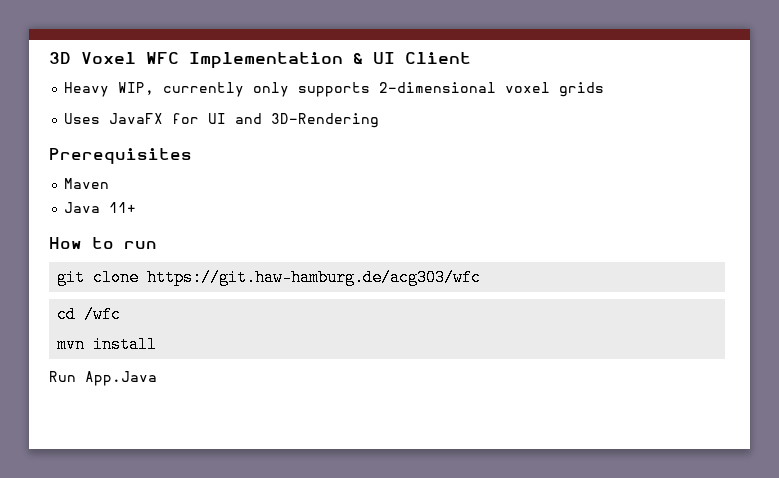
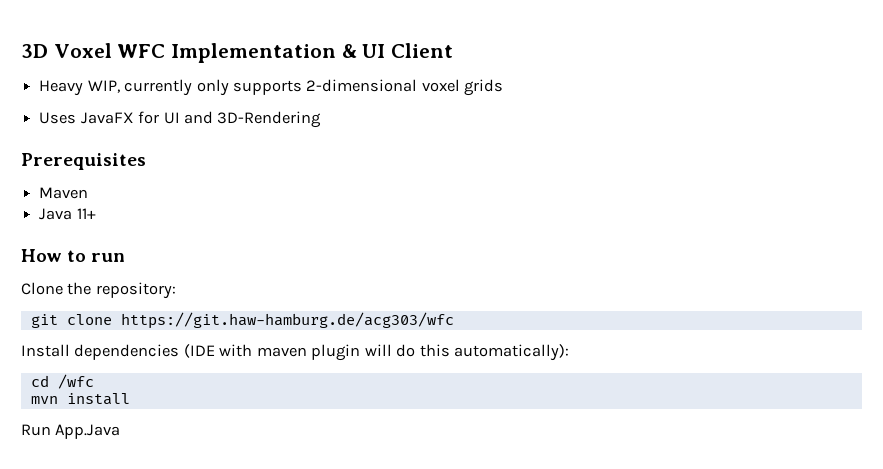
(157, 245) none -> [21,282,176,299] // Clone the repository:
(482, 277) none -> [21,344,570,361] // Install dependencies (IDE with maven plugin will do this automatically):

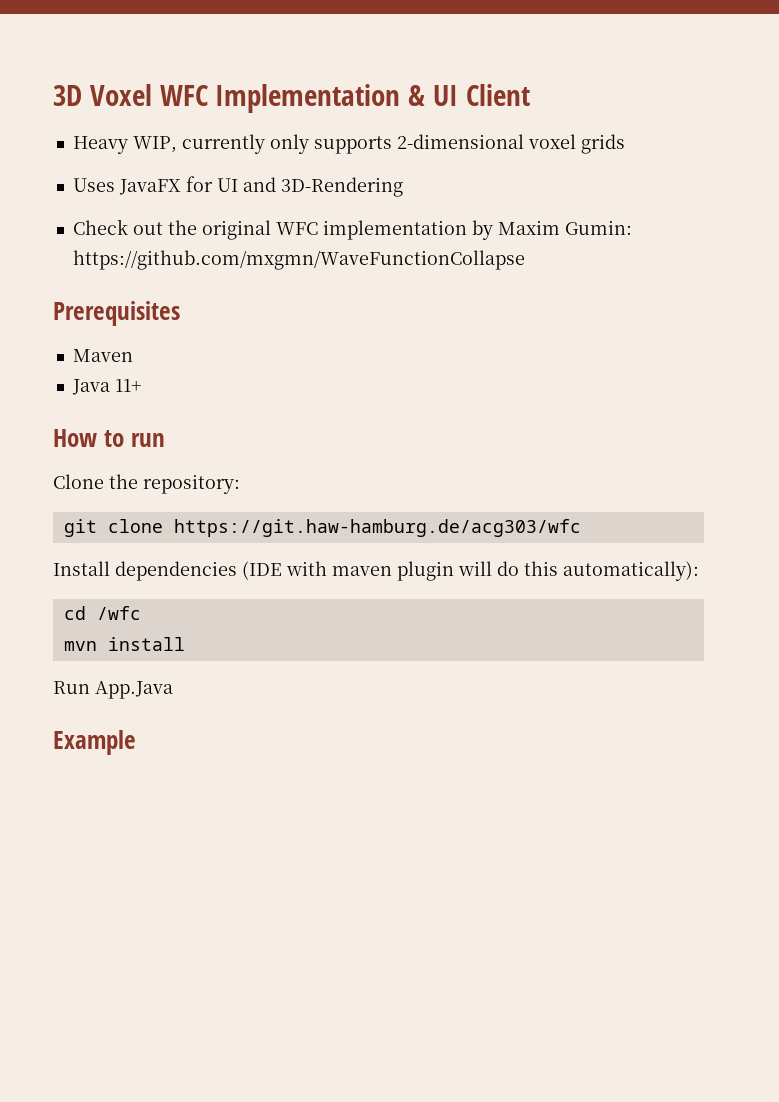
(322, 119) none -> [72,219,632,240] [72,250,525,270] // Check out the original WFC implementation by Maxim Gumin: https://github.com/mxgmn/WaveFunctionCollapse
(121, 431) none -> [53,730,136,755] // Example

